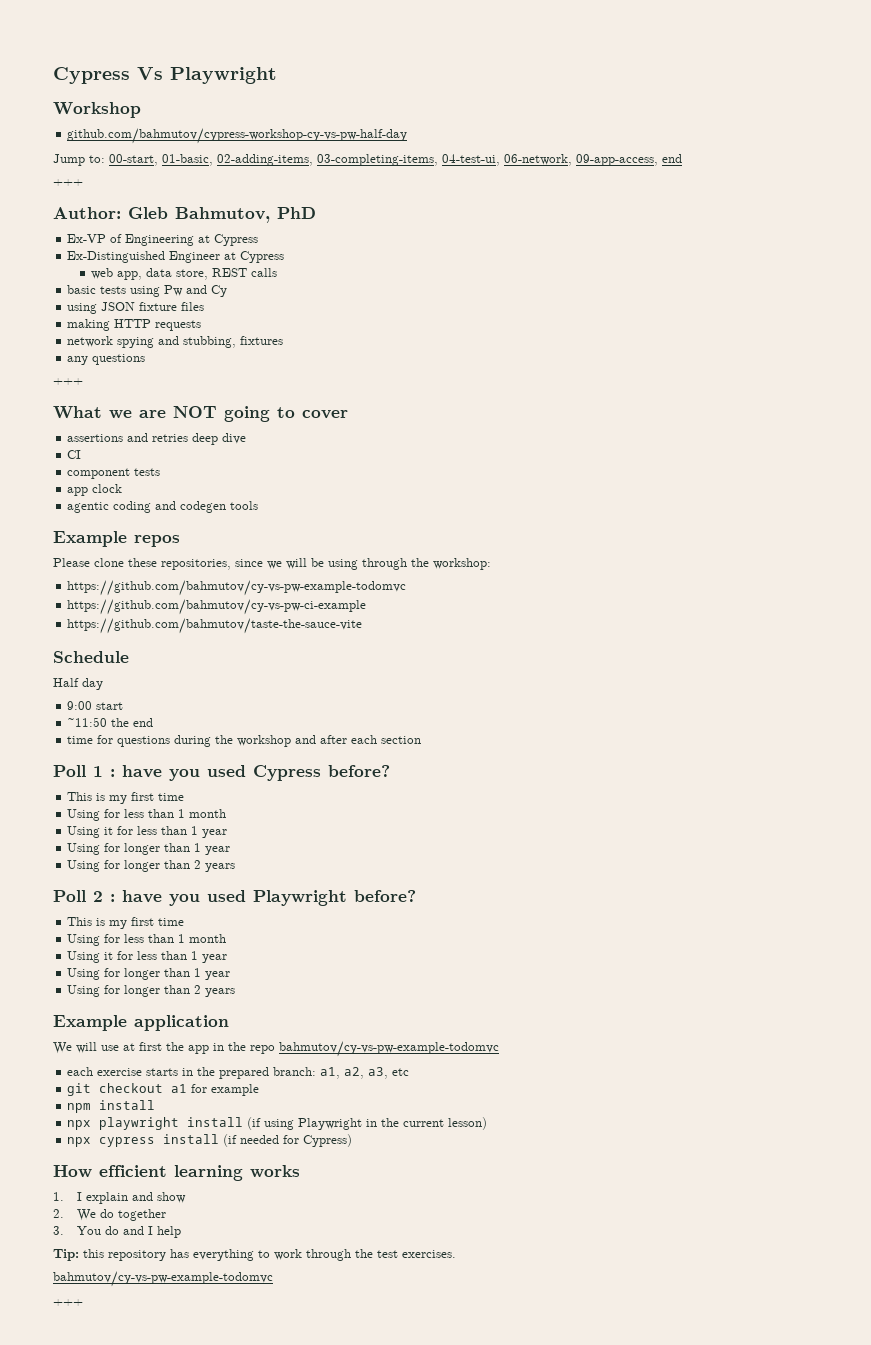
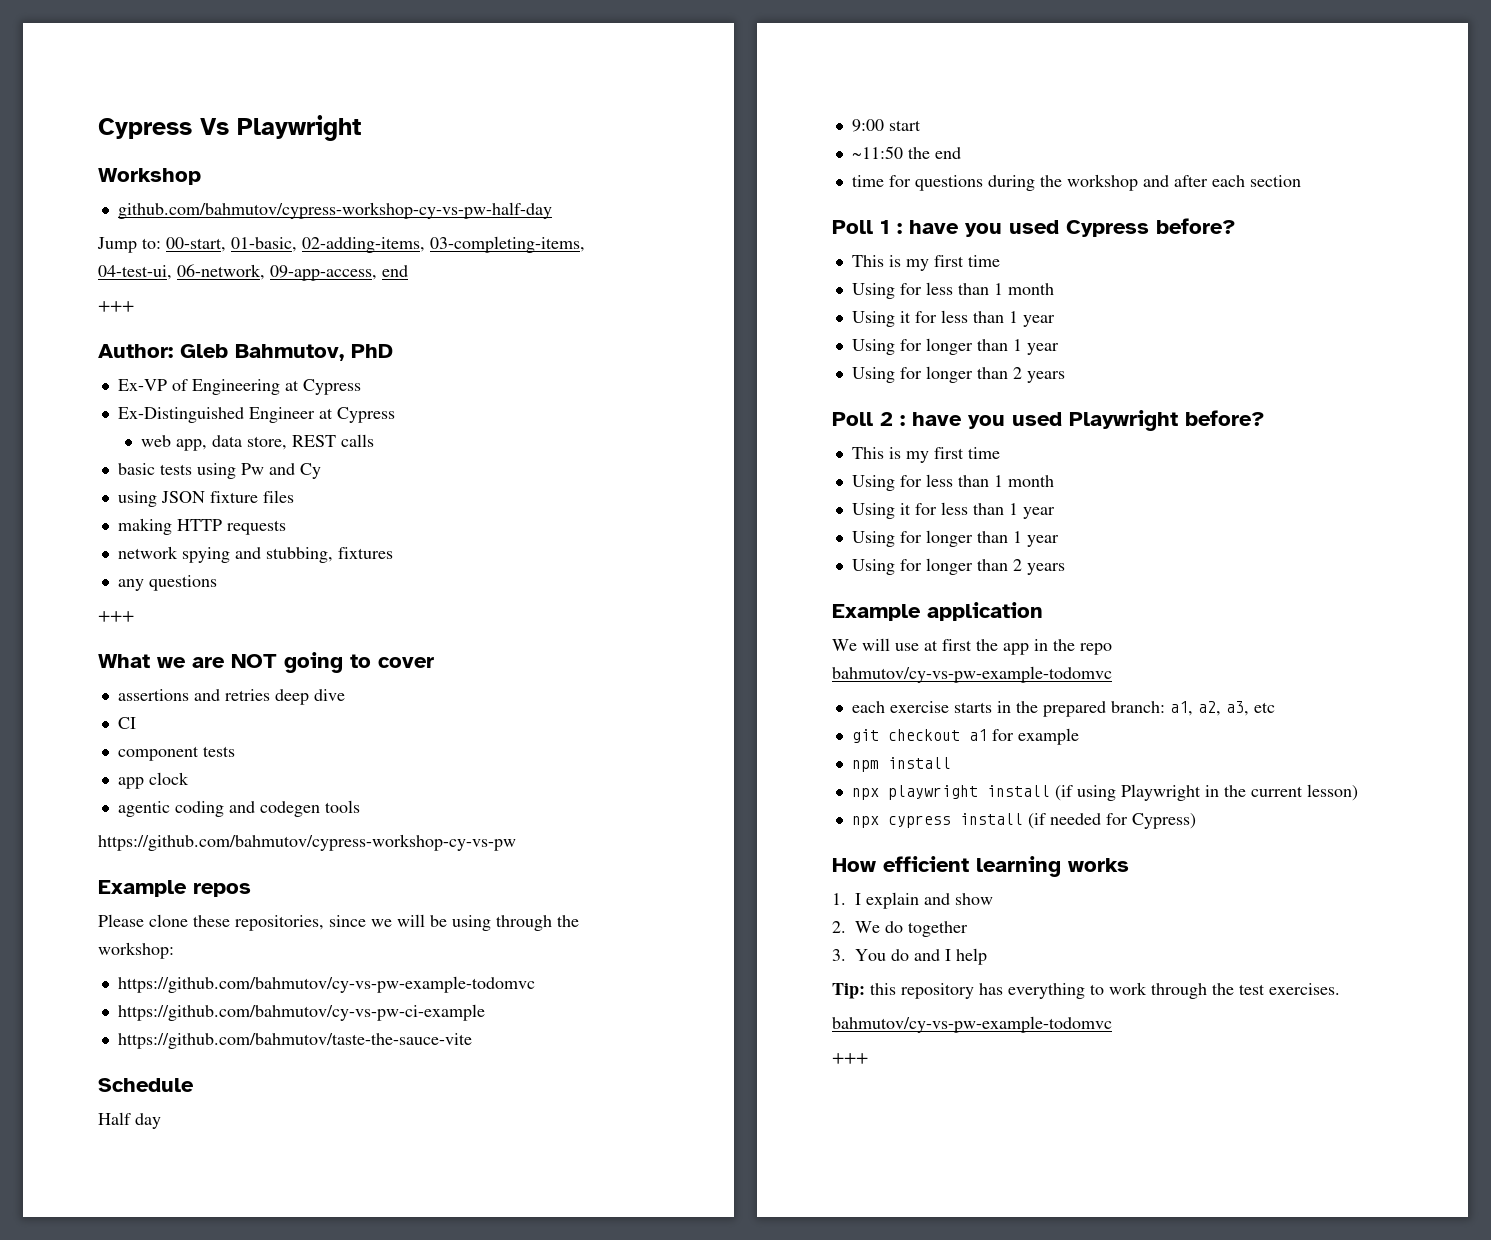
(259, 505) none -> [98,834,516,851] // https://github.com/bahmutov/cypress-workshop-cy-vs-pw

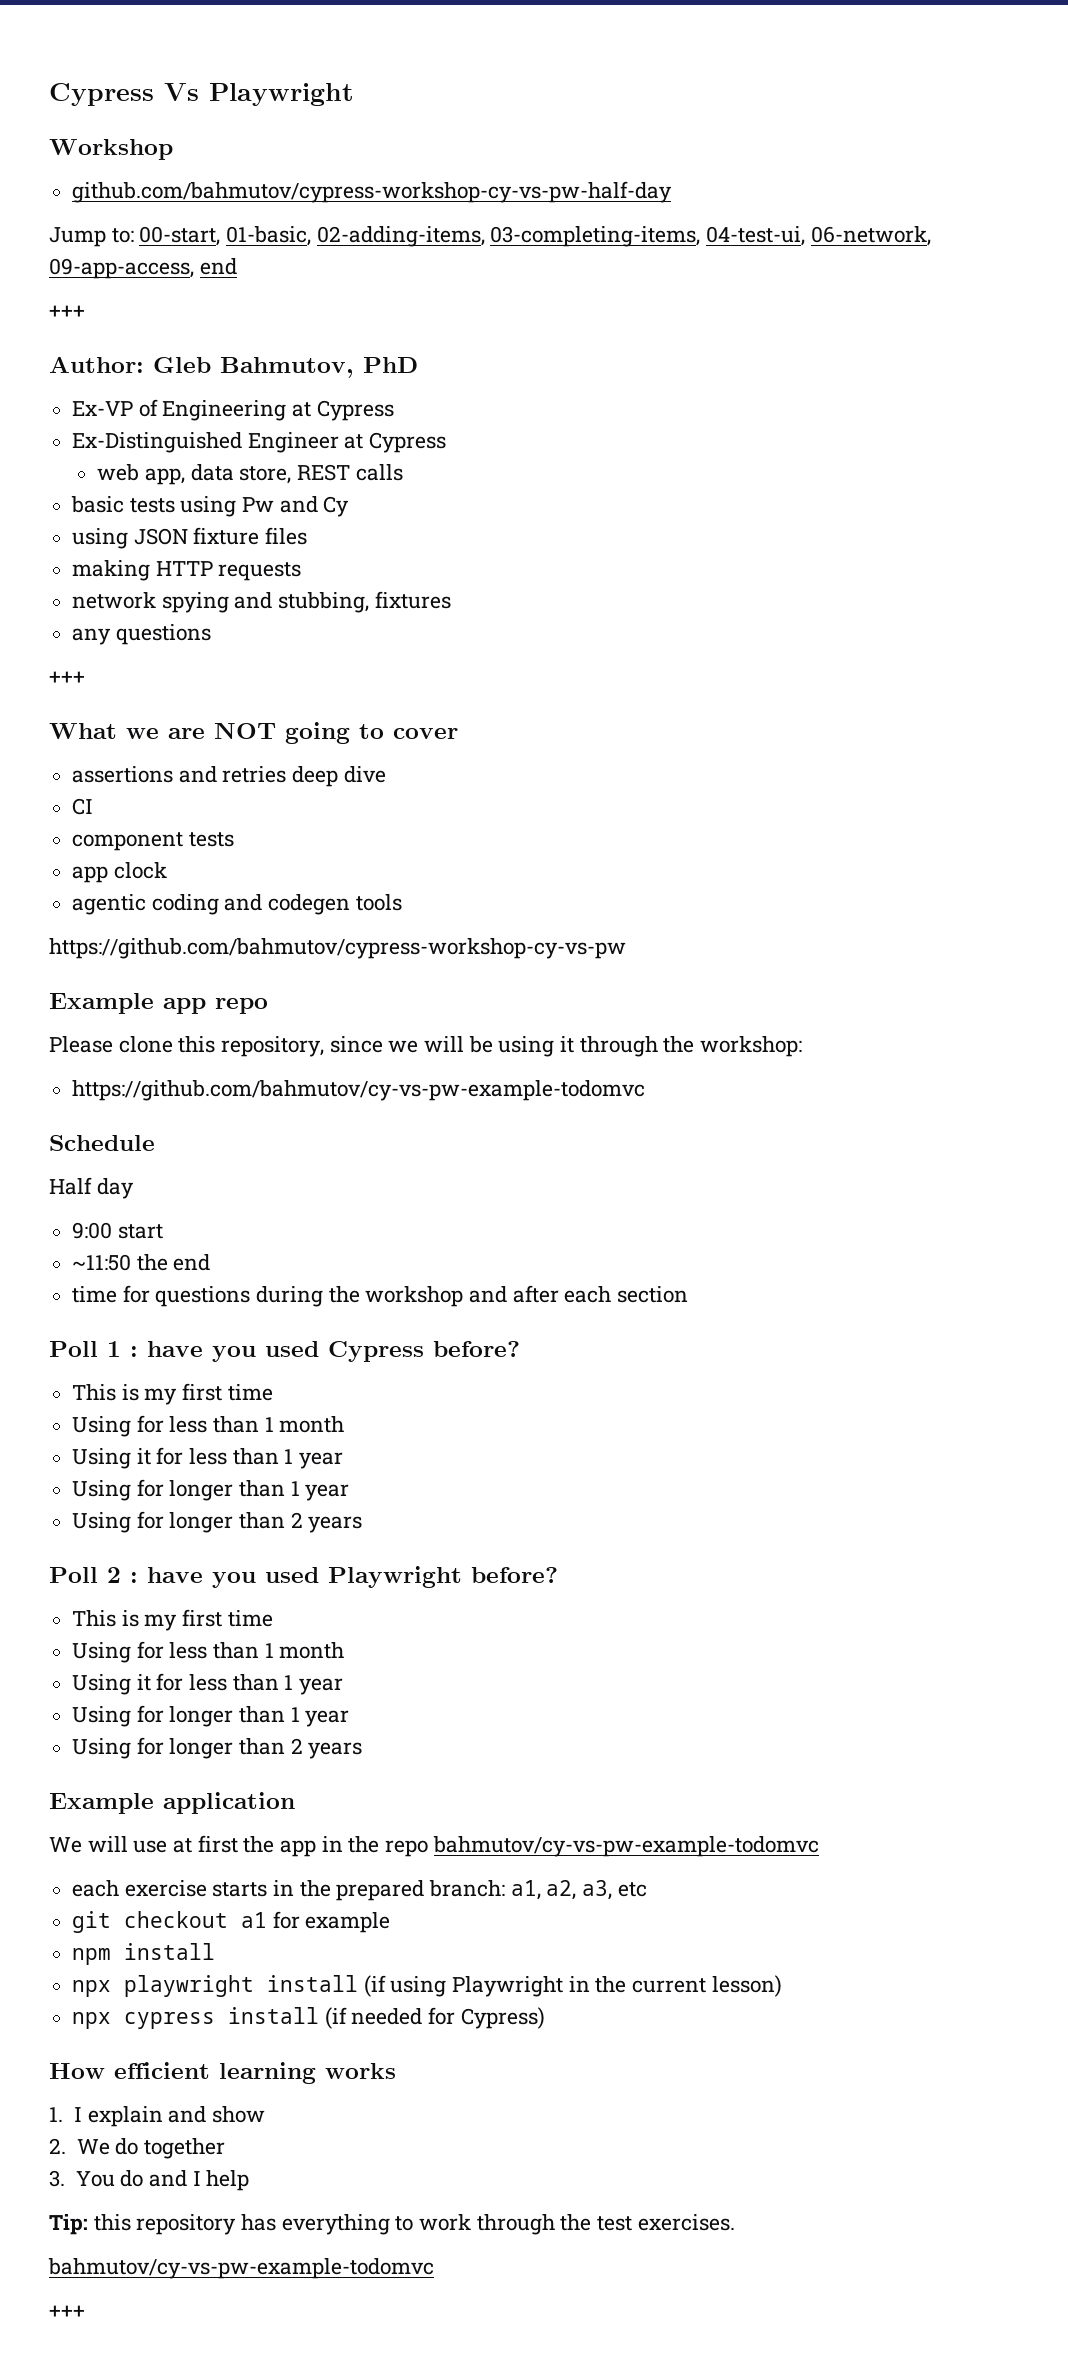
[193,883,251,897] repos -> [163,998,268,1014] app repo
[193,915,324,931] these repositories, -> [178,1036,325,1057] this repository,
(491, 923) none -> [560,1036,575,1053] it
[117,1004,485,1021] [117,1033,472,1049] // https://github.com/bahmutov/cy-vs-pw-ci-example // https://github.com/bahmutov/taste-the-sauce-vite -> (646, 1090) none

